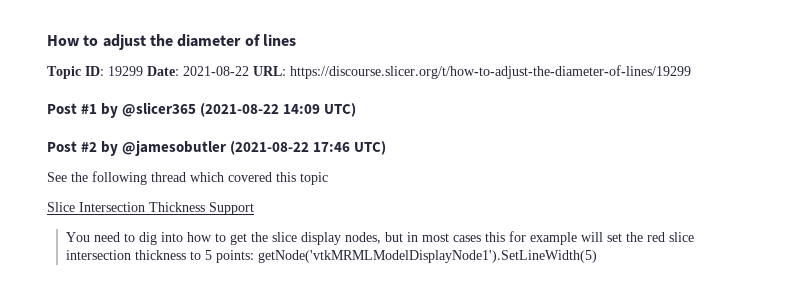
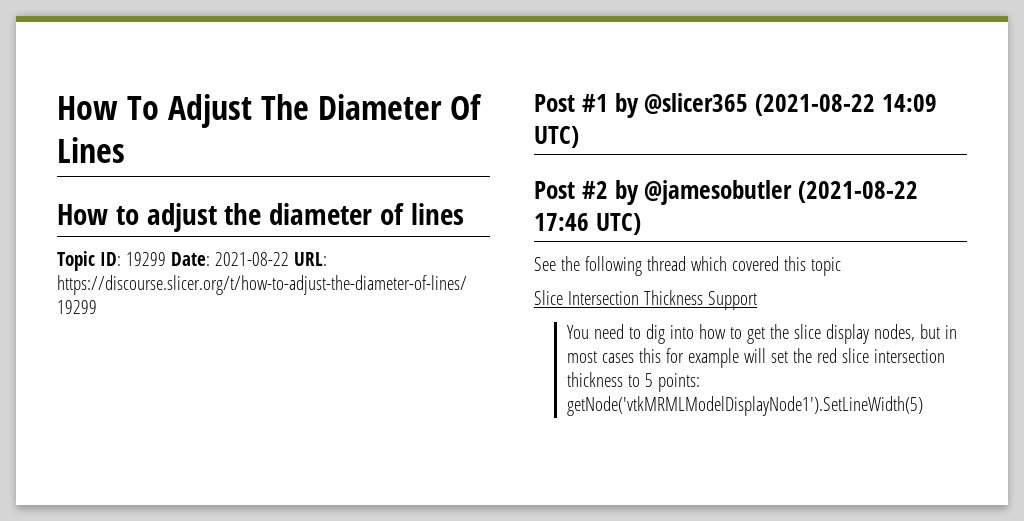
[47,35,80,46] How -> [57,94,483,128] [57,137,125,163] [57,204,108,225] How To Adjust The Diameter Of Lines // How

